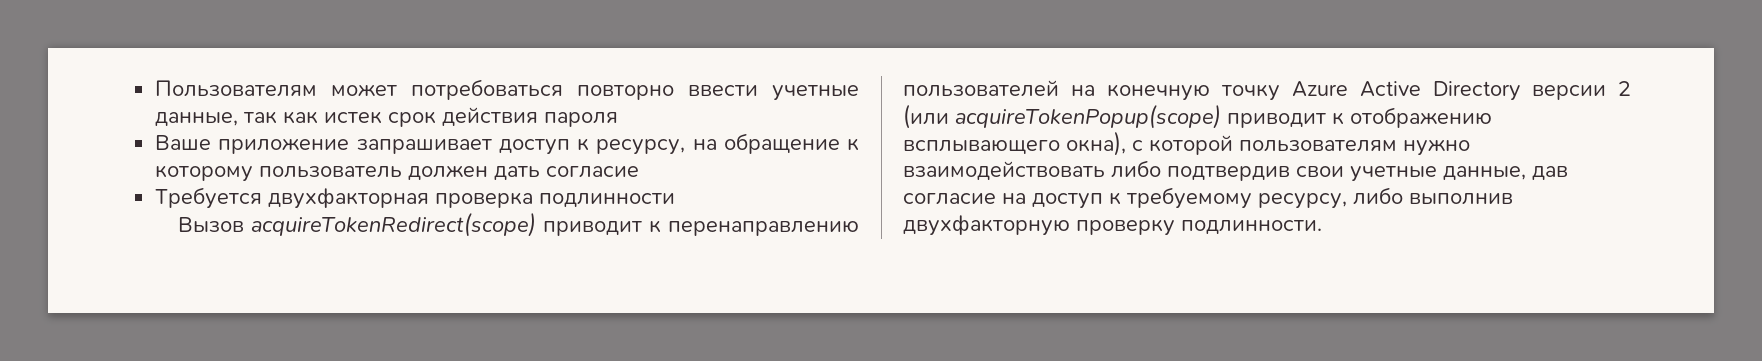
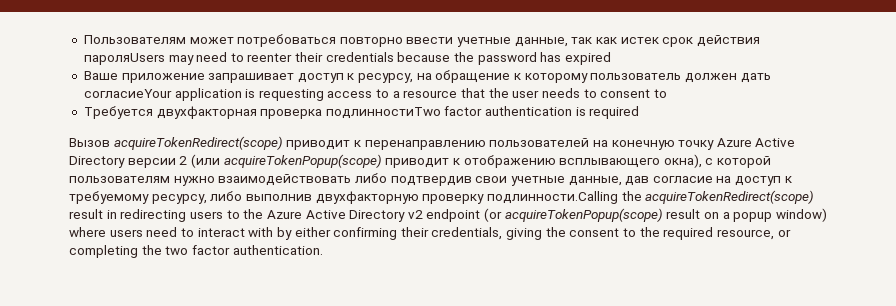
[544,112,619,127] пароля -> [83,52,611,65] пароляUsers may need to reenter their credentials because the password has expired
[546,166,640,178] [155,187,676,209] согласие // Требуется двухфакторная проверка подлинности -> [83,88,667,101] [83,106,640,119] согласиеYour application is requesting access to a resource that the user needs to consent to // Требуется двухфакторная проверка подлинностиTwo factor authentication is required
[1181,220,1322,235] подлинности. -> [486,190,815,204] [69,208,827,222] [69,227,791,240] [69,245,323,258] подлинности.Calling the acquireTokenRedirect(scope) result in redirecting users to the Azure Active Directory v2 endpoint (or acquireTokenPopup(scope) result on a popup window) where users need to interact with by either confirming their credentials, giving the consent to the required resource, or completing the two factor authentication.

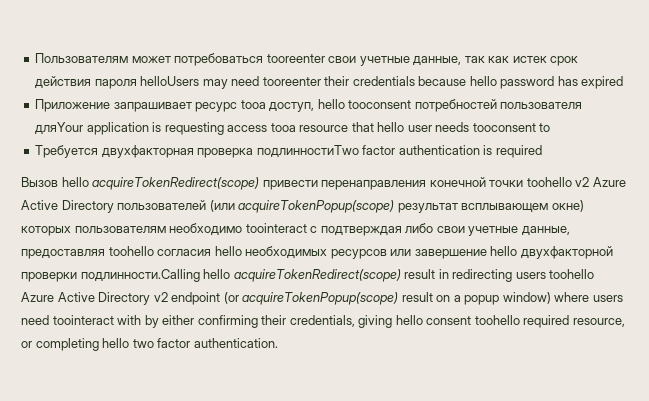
[339,37,454,47] повторно ввести -> [266,54,357,63] tooreenter свои
[83,52,293,65] пароляUsers may need to reenter -> [94,76,321,89] пароля helloUsers may need tooreenter
[454,52,475,62] the -> [469,76,497,86] hello
[83,70,771,83] [83,89,172,98] Ваше приложение запрашивает доступ к ресурсу, на обращение к которому пользователь должен дать согласиеYour -> [35,99,583,112] [35,122,84,135] Приложение запрашивает ресурс tooa доступ, hello tooconsent потребностей пользователя дляYour
[376,89,400,98] to a -> [270,123,296,132] tooa
[488,88,509,98] the -> [377,122,405,132] hello
[583,89,651,98] to consent -> [472,123,536,132] tooconsent
[113,136,796,150] [69,154,772,168] [69,173,792,186] [69,191,642,204] acquireTokenRedirect(scope) приводит к перенаправлению пользователей на конечную точку Azure Active Directory версии 2 (или acquireTokenPopup(scope) приводит к отображению всплывающего окна), с которой пользователям нужно взаимодействовать либо подтвердив свои учетные данные, дав согласие на доступ к требуемому ресурсу, либо выполнив двухфакторную проверку подлинности.Calling the -> [61,177,626,190] [21,200,584,213] [21,223,570,236] [21,246,613,259] [21,269,231,282] hello acquireTokenRedirect(scope) привести перенаправления конечной точки toohello v2 Azure Active Directory пользователей (или acquireTokenPopup(scope) результат всплывающем окне) которых пользователям необходимо toointeract с подтверждая либо свои учетные данные, предоставляя toohello согласия hello необходимых ресурсов или завершение hello двухфакторной проверки подлинности.Calling hello
[226,209,264,219] to the -> [549,269,595,279] toohello
[180,228,245,237] to interact -> [52,315,114,325] toointeract
[545,227,660,237] the consent to the -> [395,315,520,325] hello consent toohello
[141,245,162,255] the -> [102,338,130,348] hello

